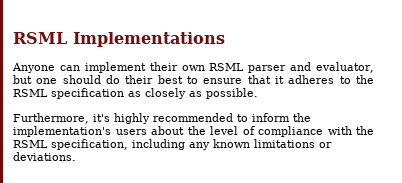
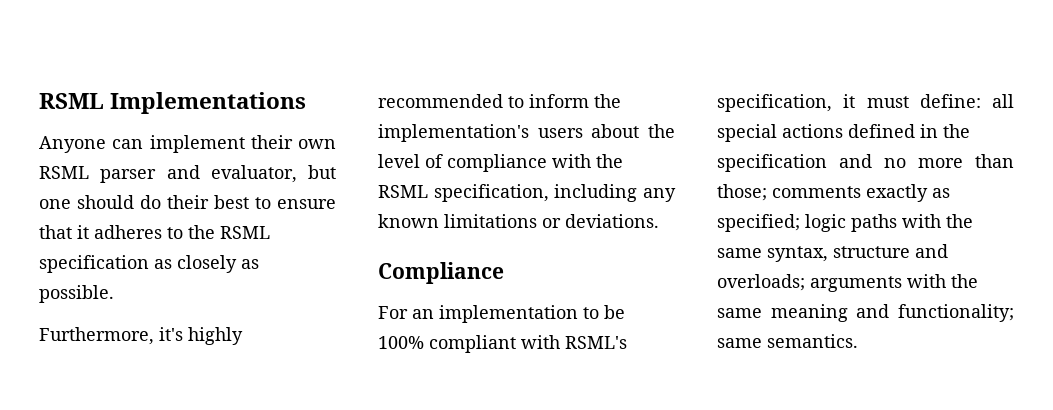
(76, 156) none -> [378,262,504,284] [378,305,625,323] [378,335,627,353] [717,94,1014,112] [717,124,970,142] [717,154,1014,172] [717,184,950,202] [717,214,973,232] [717,244,948,262] [717,274,978,292] [717,304,1014,322] [717,334,858,348] // Compliance // For an implementation to be 100% compliant with RSML's specification, it must define: all special actions defined in the specification and no more than those; comments exactly as specified; logic paths with the same syntax, structure and overloads; arguments with the same meaning and functionality; same semantics.

